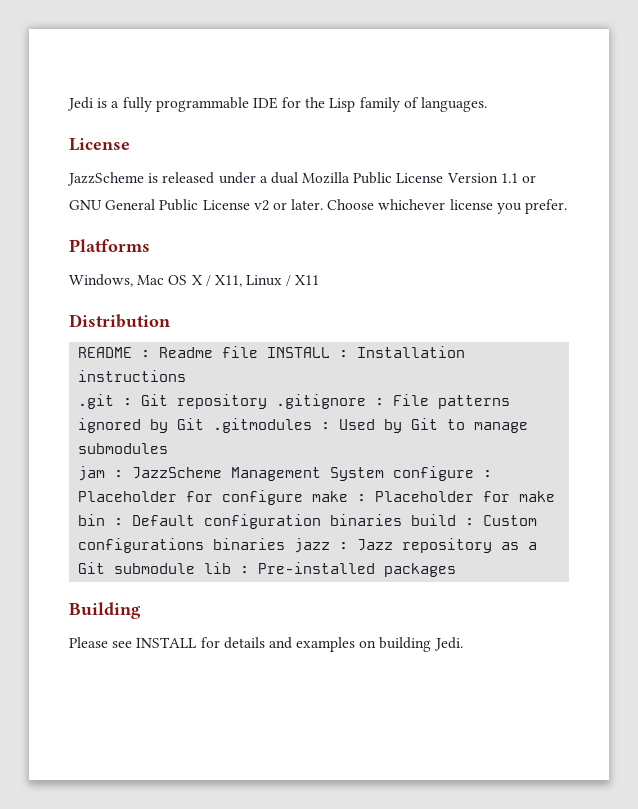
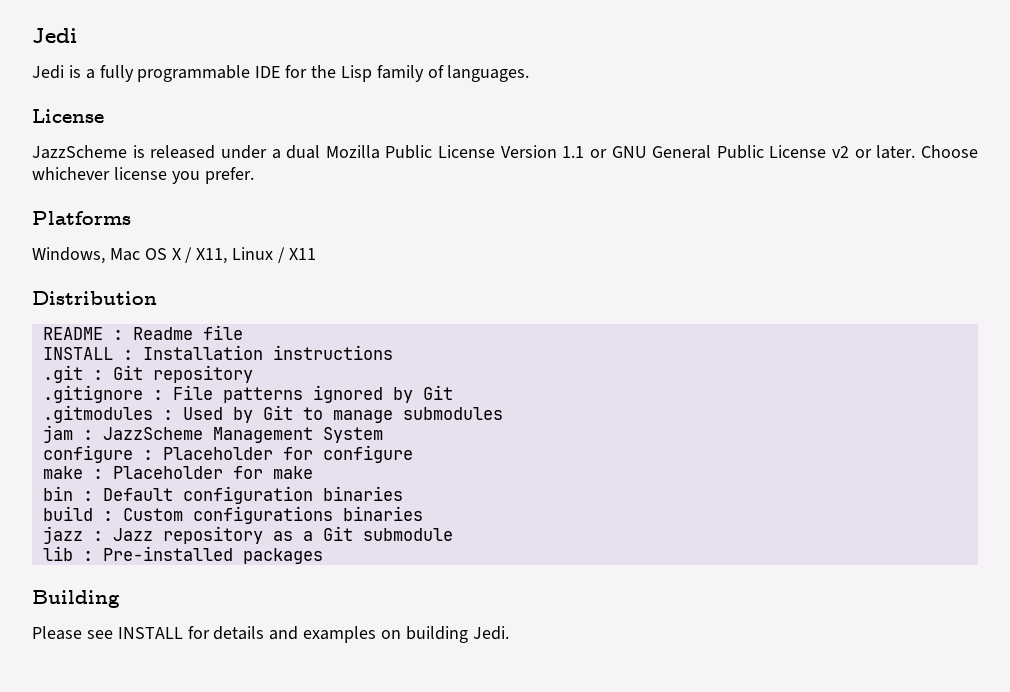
[67,97,93,111] Jedi -> [32,28,77,43] [32,65,64,79] Jedi // Jedi
(259, 352) none -> (243, 332) //
(268, 401) none -> (253, 374) //
(205, 424) none -> (453, 392) //
(385, 474) none -> (383, 435) //
(304, 497) none -> (413, 454) //
(403, 520) none -> (403, 493) //
(286, 544) none -> (423, 513) //
(196, 568) none -> (453, 534) //

